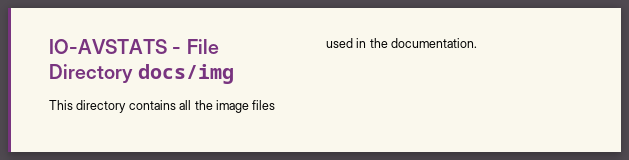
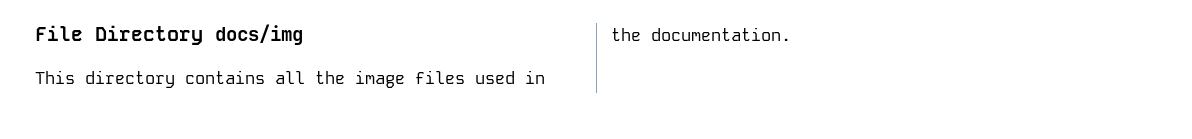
[49,39,182,54] IO-AVSTATS - -> (35, 33) none

